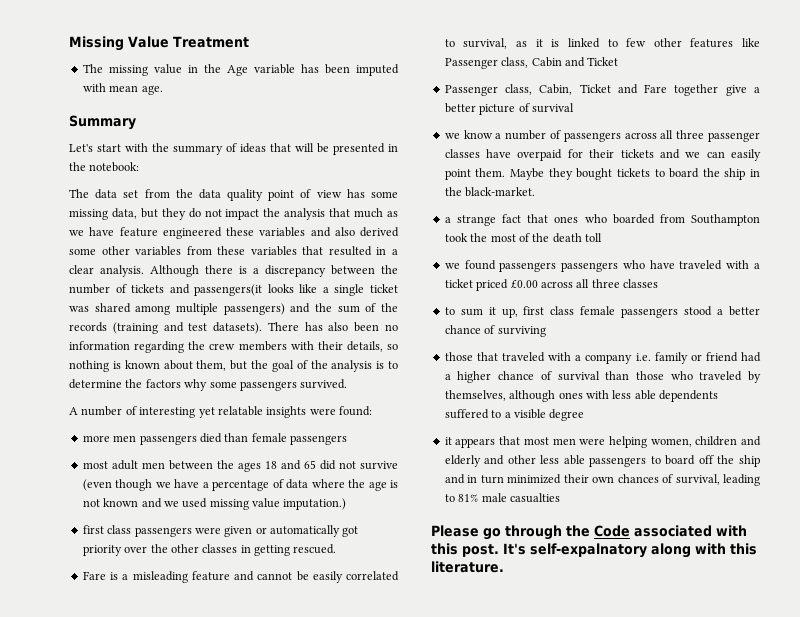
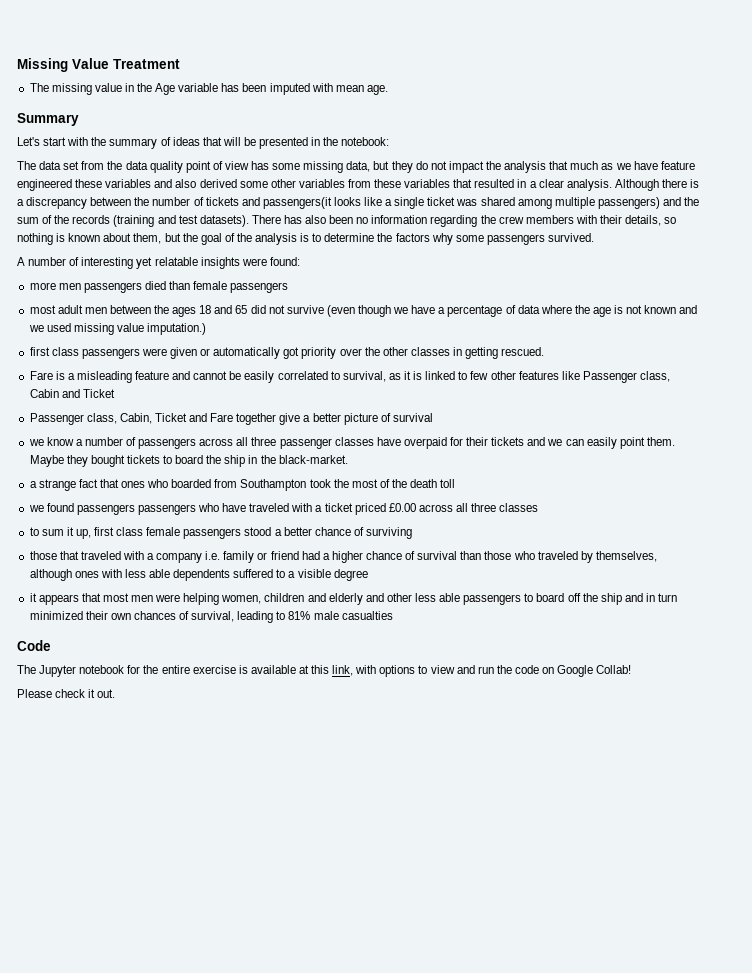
[431,525,747,540] [431,543,757,558] [431,561,504,573] Please go through the Code associated with this post. It's self-expalnatory along with this literature. -> [17,640,51,651] [17,665,632,677] [17,689,116,698] Code // The Jupyter notebook for the entire exercise is available at this link, with options to view and run the code on Google Collab! // Please check it out.

